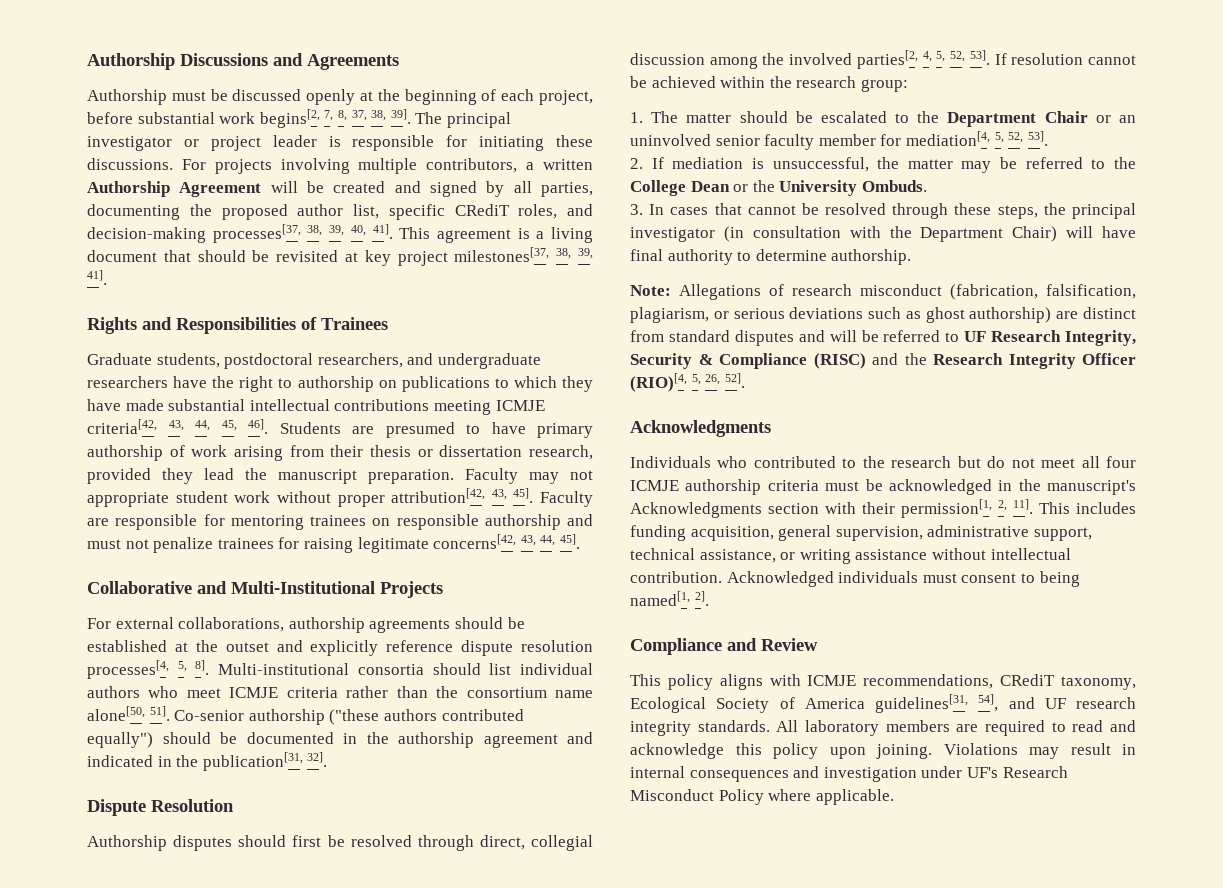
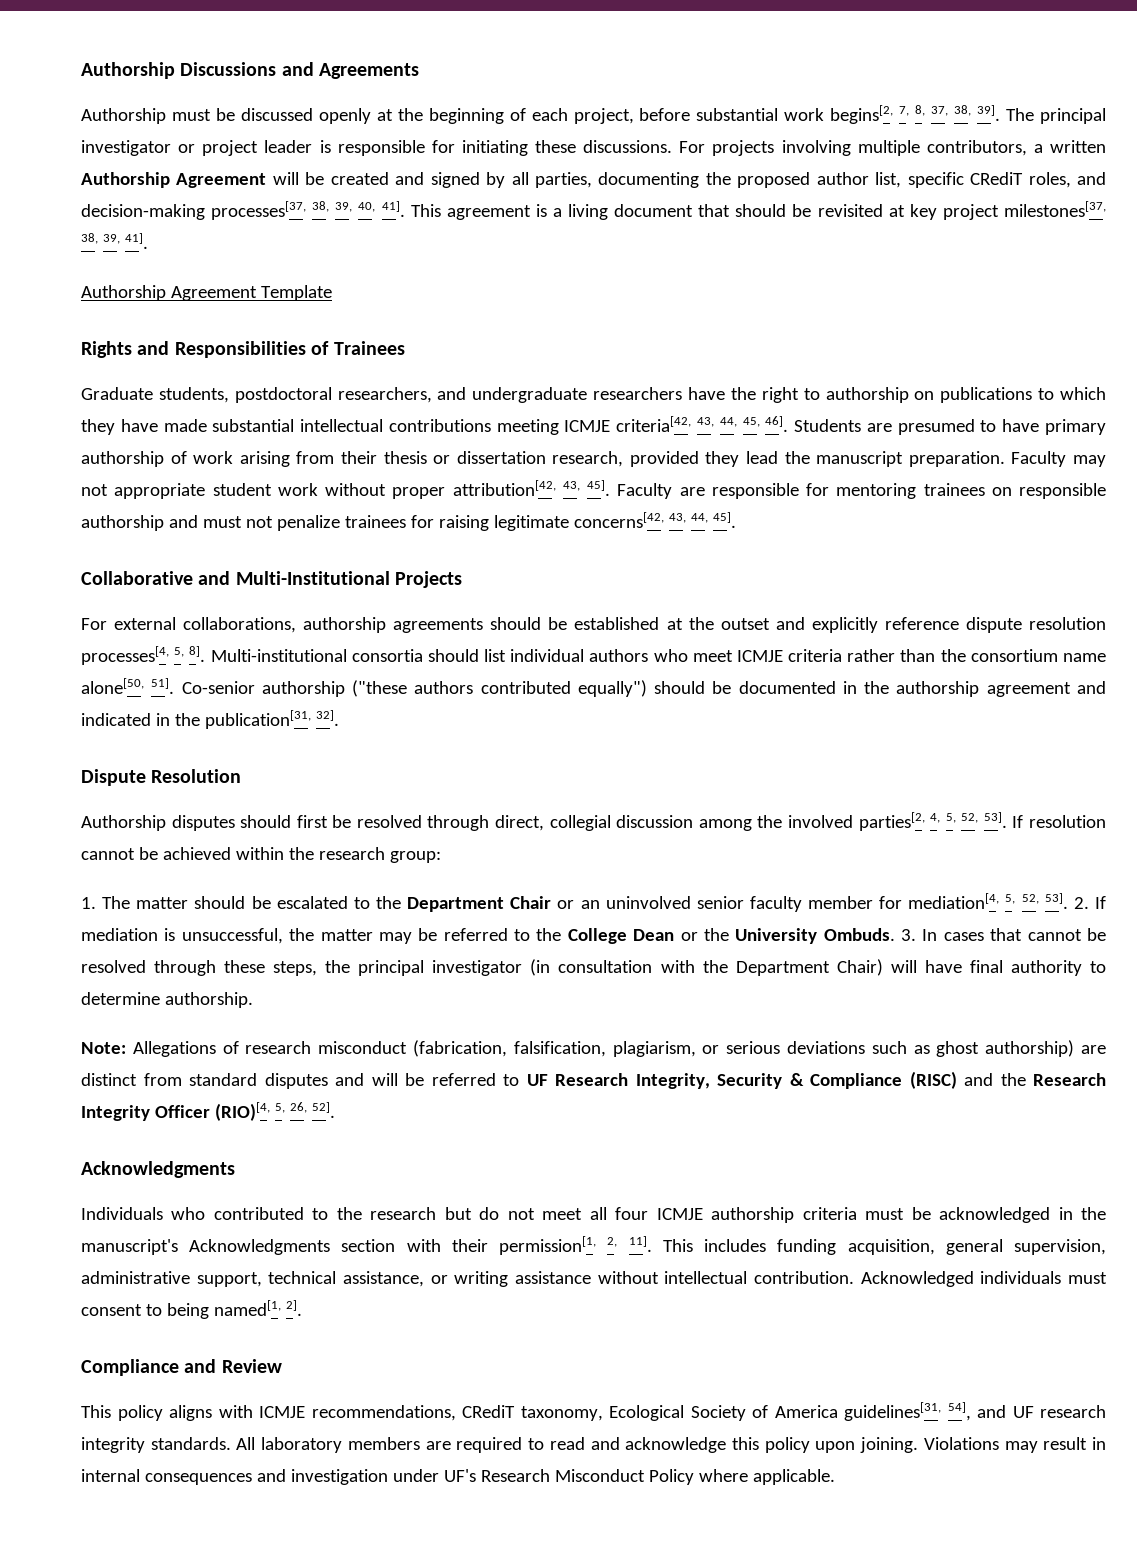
(107, 277) none -> [81,285,332,301] // Authorship Agreement Template
(1048, 138) // -> (1068, 901) none
(927, 186) // -> (895, 934) none

